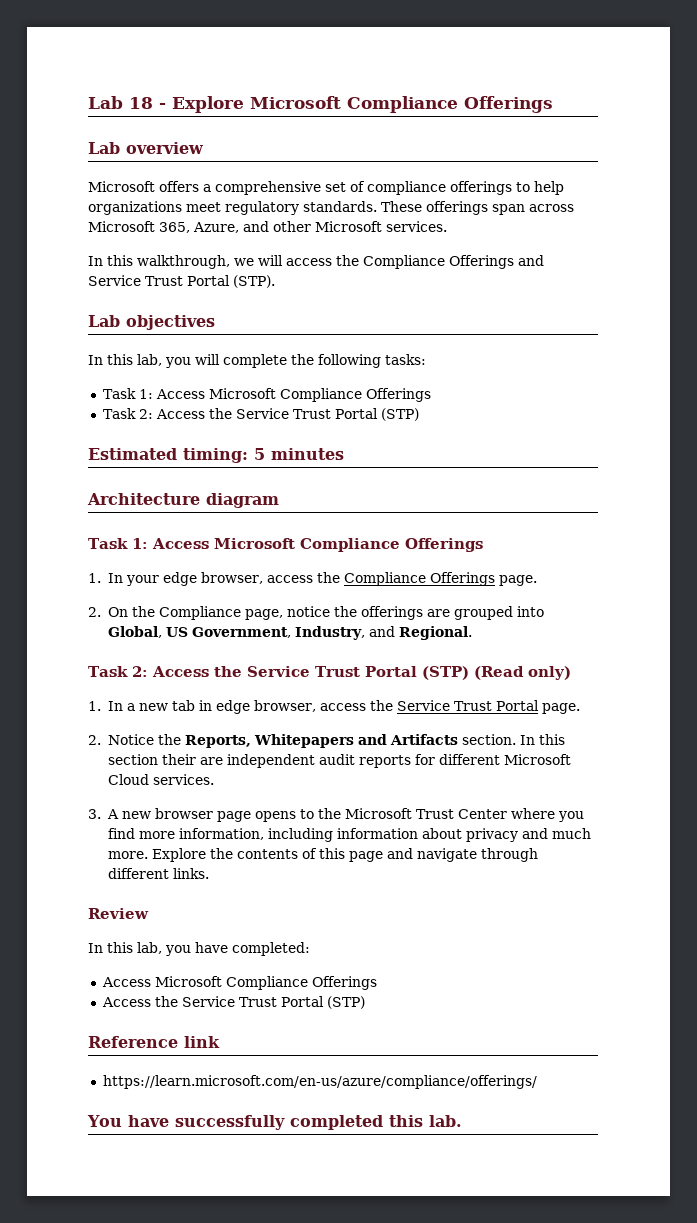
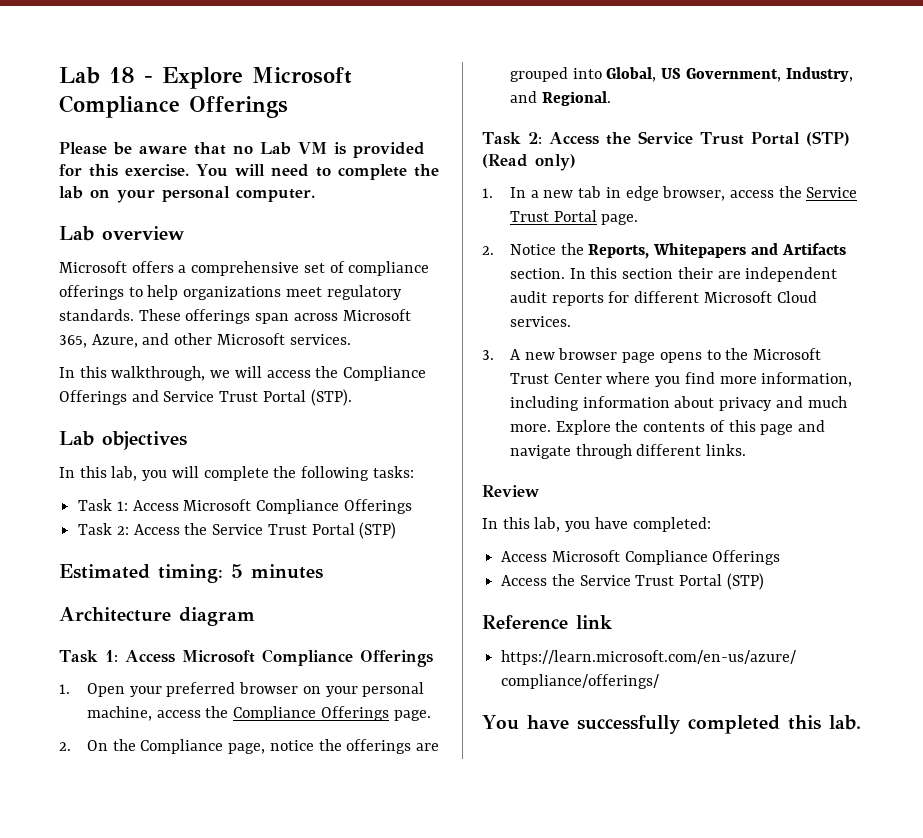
(553, 104) none -> [59,142,425,158] [59,164,439,180] [59,186,315,203] // Please be aware that no Lab VM is provided for this exercise. You will need to complete the lab on your personal computer.
[107,572,263,586] In your edge browser, -> [86,682,425,697] [86,706,152,721] Open your preferred browser on your personal machine,

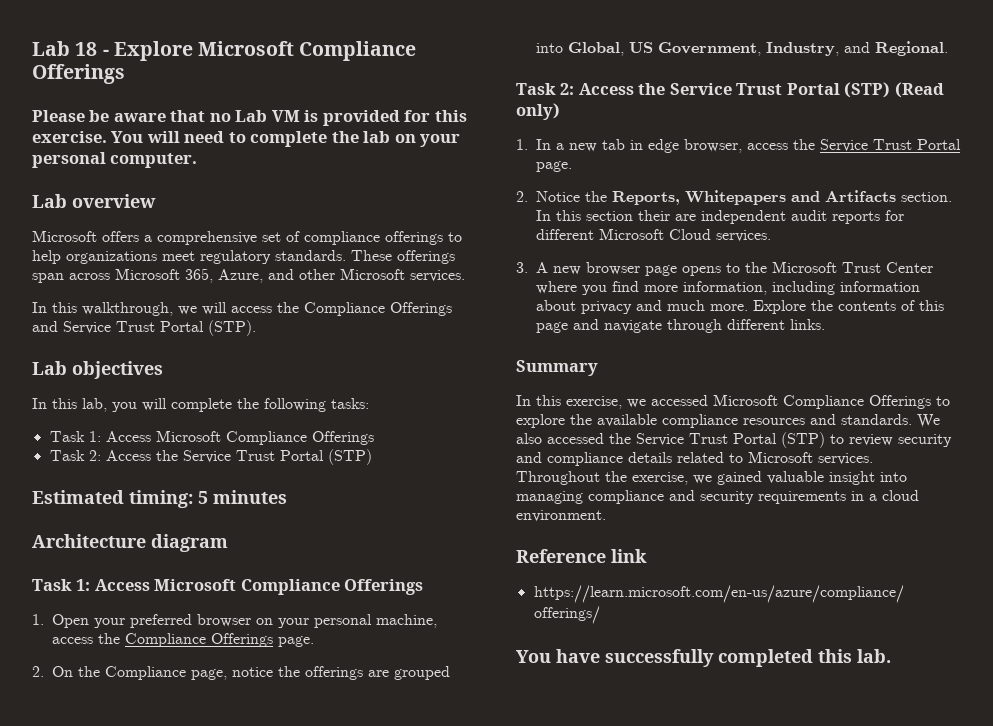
[482,485,539,497] [482,517,711,532] [501,550,781,565] [501,573,764,590] Review // In this lab, you have completed: // Access Microsoft Compliance Offerings // Access the Service Trust Portal (STP) -> [516,360,598,376] [516,394,950,409] [516,414,940,428] [516,432,952,448] [516,451,873,466] [516,471,907,485] [516,490,919,504] [516,510,606,522] Summary // In this exercise, we accessed Microsoft Compliance Offerings to explore the available compliance resources and standards. We also accessed the Service Trust Portal (STP) to review security and compliance details related to Microsoft services. Throughout the exercise, we gained valuable insight into managing compliance and security requirements in a cloud environment.

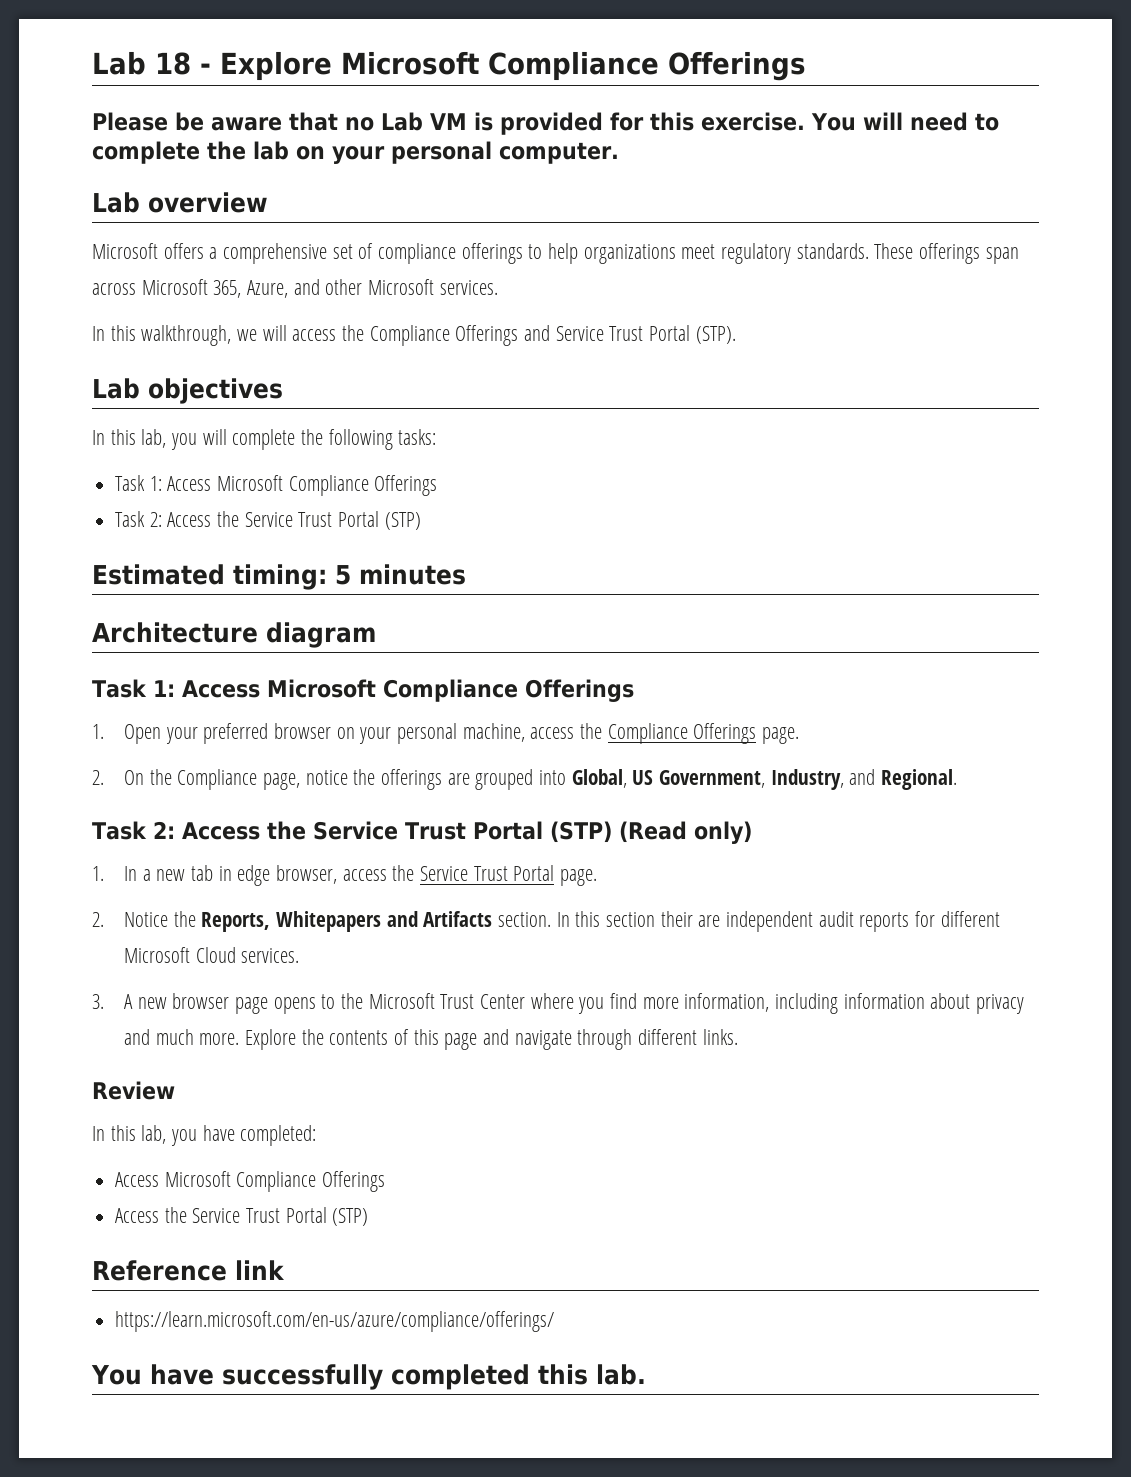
[516,360,598,376] [516,394,950,409] [516,414,940,428] [516,432,952,448] [516,451,873,466] [516,471,907,485] [516,490,919,504] [516,510,606,522] Summary // In this exercise, we accessed Microsoft Compliance Offerings to explore the available compliance resources and standards. We also accessed the Service Trust Portal (STP) to review security and compliance details related to Microsoft services. Throughout the exercise, we gained valuable insight into managing compliance and security requirements in a cloud environment. -> [92,1081,175,1100] [92,1125,317,1146] [115,1171,386,1192] [115,1207,369,1226] Review // In this lab, you have completed: // Access Microsoft Compliance Offerings // Access the Service Trust Portal (STP)

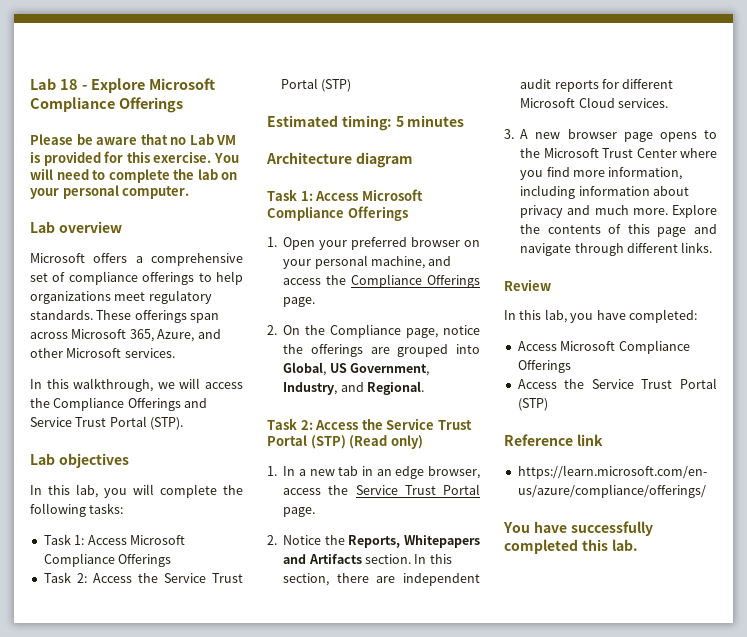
(525, 732) none -> [428,256,452,266] and
(232, 873) none -> [376,469,392,476] an
[606,911,693,927] section their -> [283,573,369,586] section, there

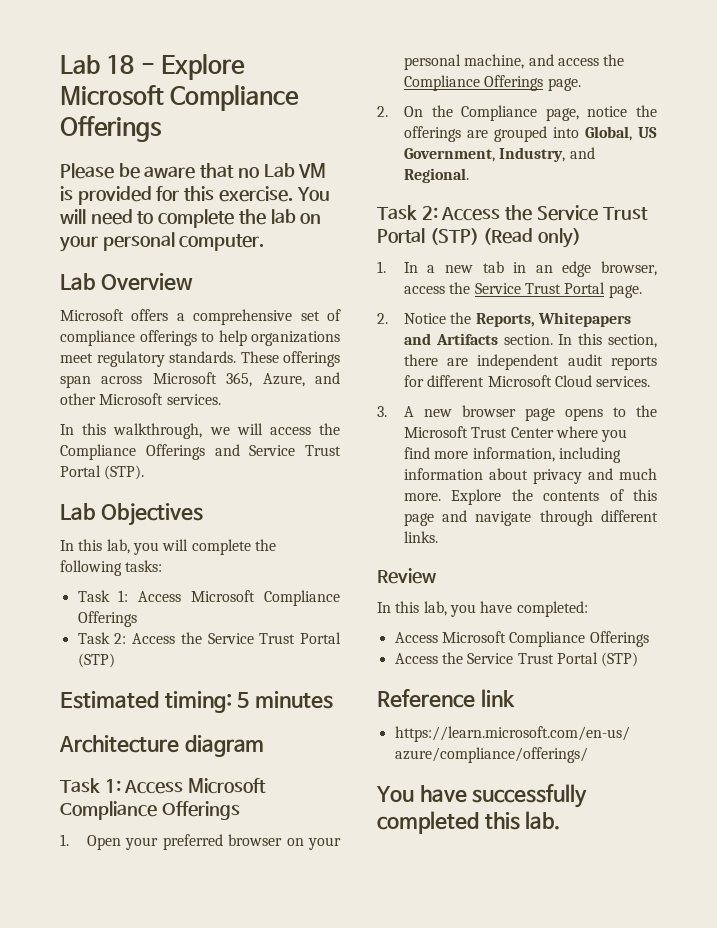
[58,221,122,233] overview -> [100,273,193,291] Overview
[58,453,129,468] objectives -> [100,503,203,526] Objectives

